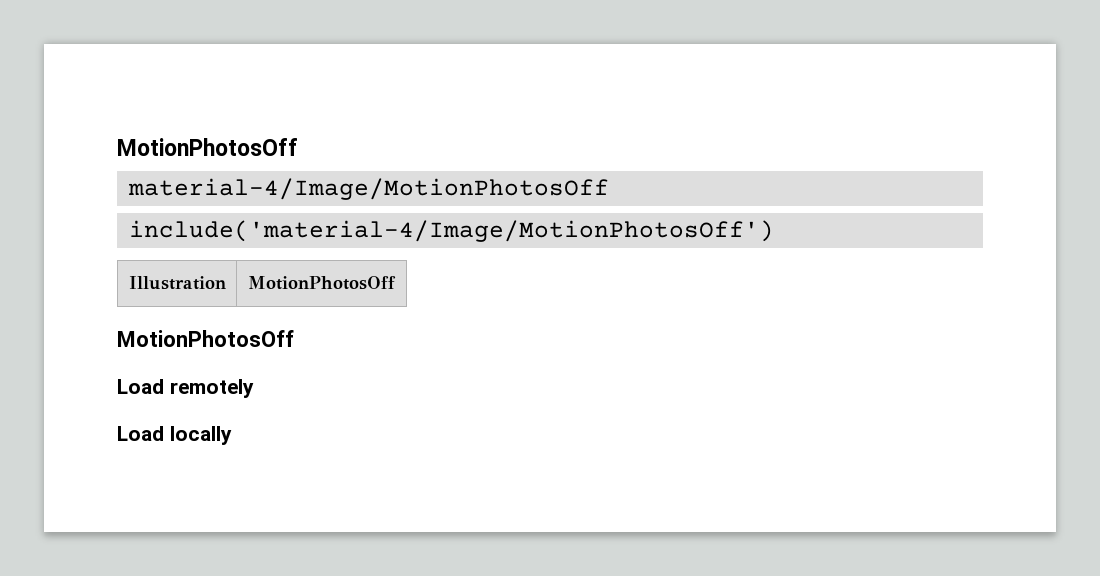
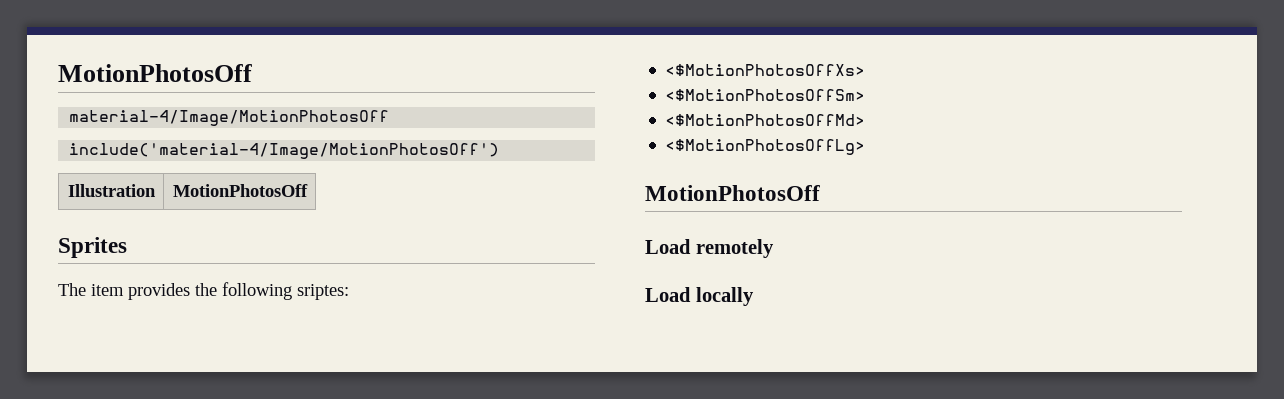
(396, 283) none -> [58,237,127,258] [58,282,349,300] [665,64,866,76] [665,89,866,101] [665,114,866,126] [665,139,866,155] // Sprites // The item provides the following sriptes: // <$MotionPhotosOffXs> // <$MotionPhotosOffSm> // <$MotionPhotosOffMd> // <$MotionPhotosOffLg>

